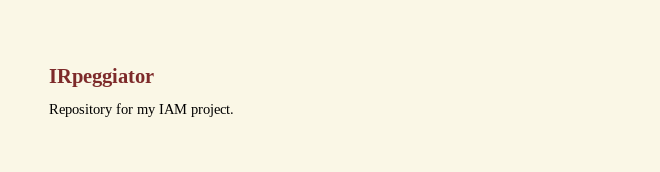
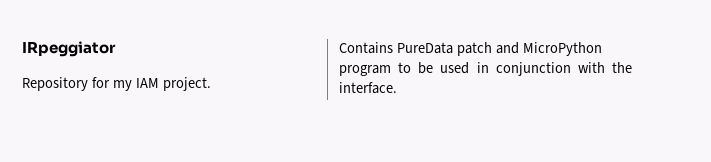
(234, 110) none -> [339,42,602,56] [339,62,632,76] [339,82,397,94] // Contains PureData patch and MicroPython program to be used in conjunction with the interface.

